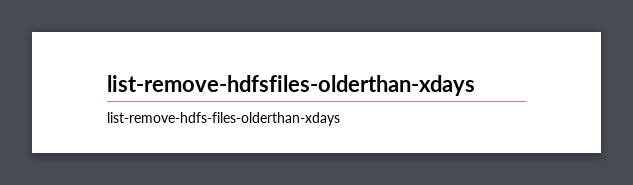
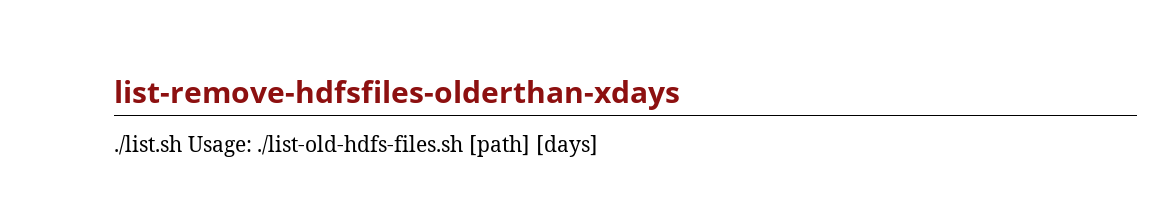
[107,112,340,126] list-remove-hdfs-files-olderthan-xdays -> [114,135,598,157] ./list.sh Usage: ./list-old-hdfs-files.sh [path] [days]

